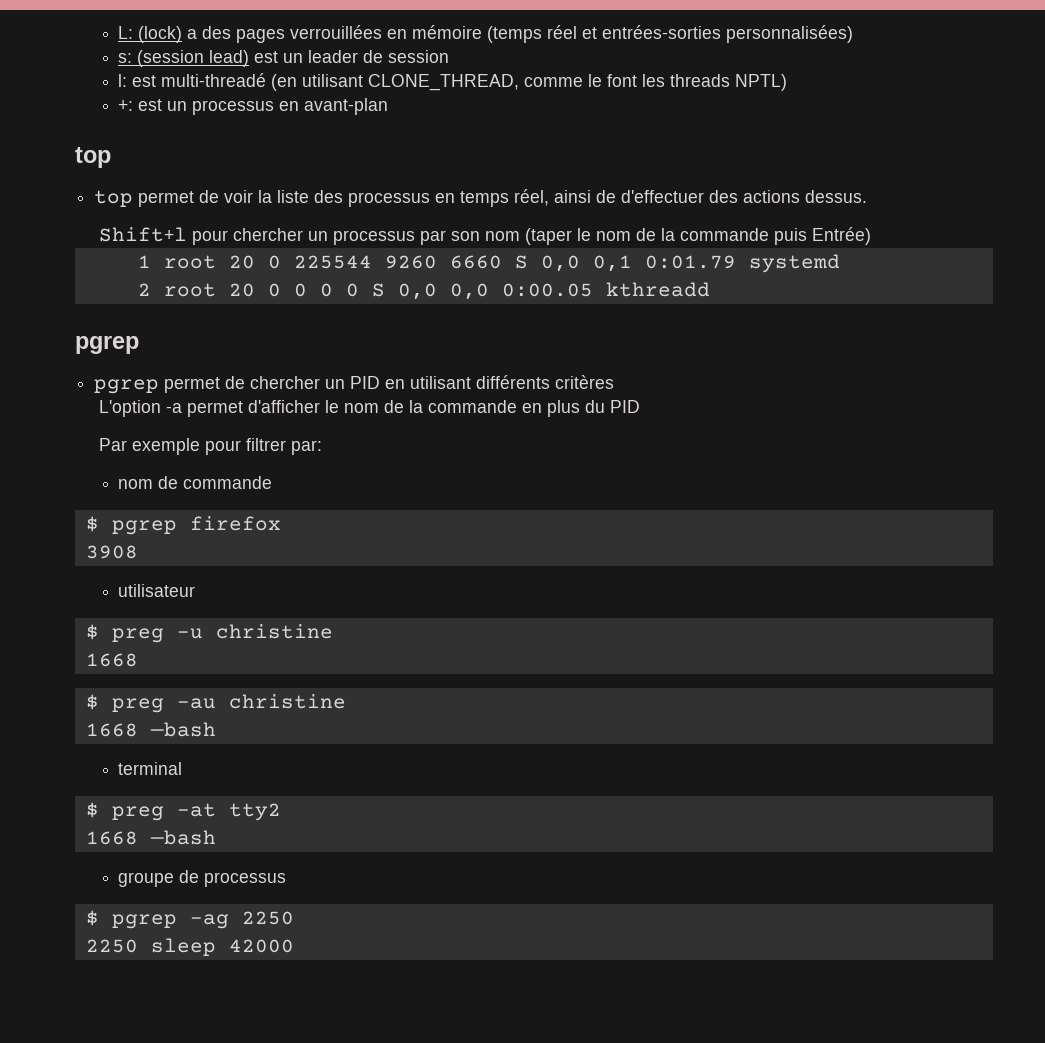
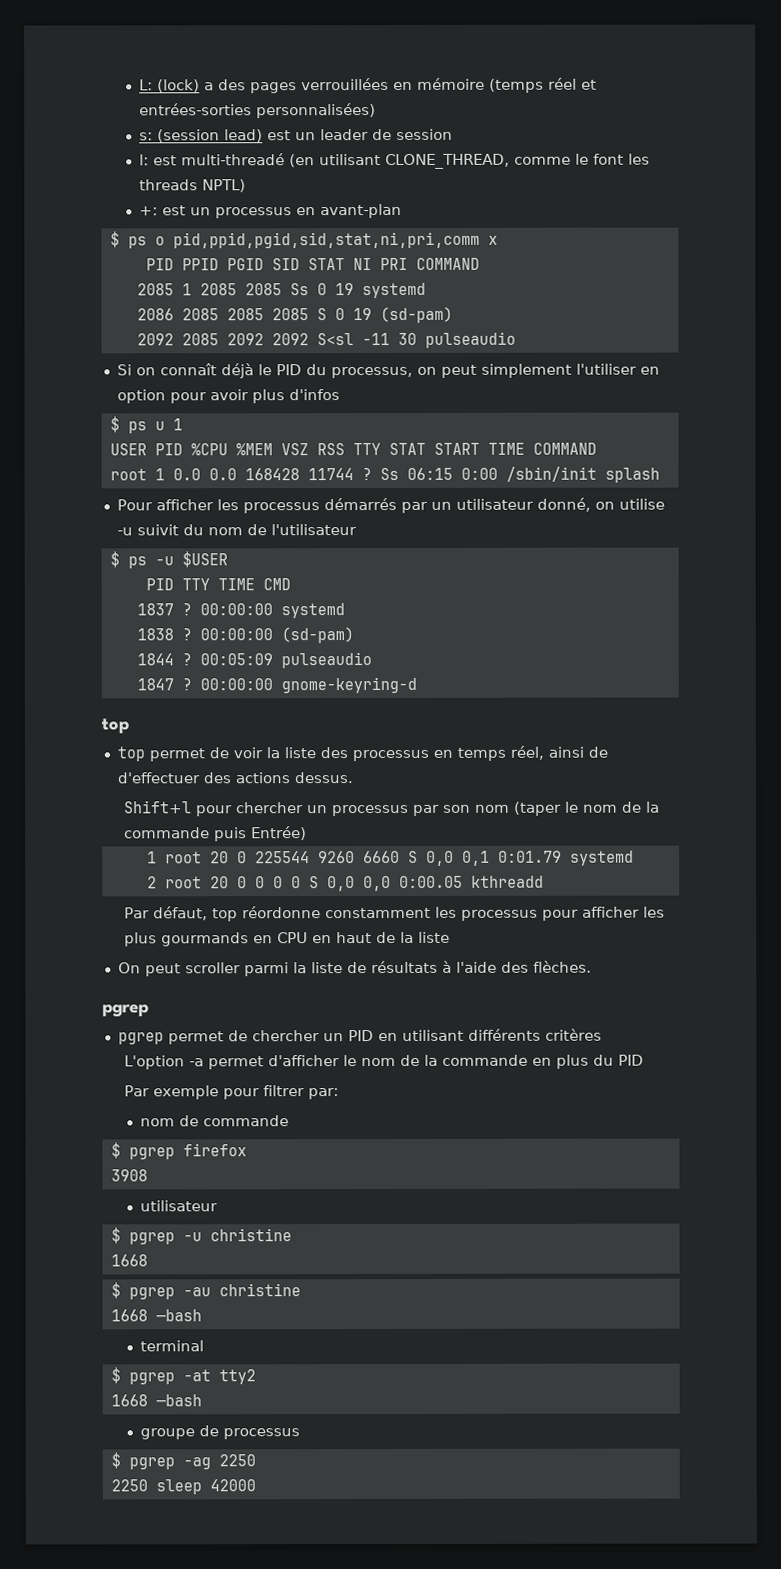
(389, 106) none -> [109,231,498,249] [145,257,480,271] [136,282,426,299] [136,306,453,324] [136,331,516,348] [116,363,660,379] [116,389,340,404] [109,416,183,434] [109,442,597,456] [109,466,660,483] [116,497,665,514] [116,524,357,536] [109,551,228,569] [145,578,291,591] [136,603,345,619] [136,627,354,644] [136,652,372,669] [136,676,417,694] // $ ps o pid,ppid,pgid,sid,stat,ni,pri,comm x // PID PPID PGID SID STAT NI PRI COMMAND // 2085 1 2085 2085 Ss 0 19 systemd // 2086 2085 2085 2085 S 0 19 (sd-pam) // 2092 2085 2092 2092 S<sl -11 30 pulseaudio // Si on connaît déjà le PID du processus, on peut simplement l'utiliser en option pour avoir plus d'infos // $ ps u 1 // USER PID %CPU %MEM VSZ RSS TTY STAT START TIME COMMAND // root 1 0.0 0.0 168428 11744 ? Ss 06:15 0:00 /sbin/init splash // Pour afficher les processus démarrés par un utilisateur donné, on utilise -u suivit du nom de l'utilisateur // $ ps -u $USER // PID TTY TIME CMD // 1837 ? 00:00:00 systemd // 1838 ? 00:00:00 (sd-pam) // 1844 ? 00:05:09 pulseaudio // 1847 ? 00:00:00 gnome-keyring-d
(710, 289) none -> [124,906,666,922] [124,931,451,947] [117,960,592,977] // Par défaut, top réordonne constamment les processus pour afficher les plus gourmands en CPU en haut de la liste // On peut scroller parmi la liste de résultats à l'aide des flèches.
[111,628,164,643] preg -> [128,1232,175,1245] pgrep
[111,698,164,713] preg -> [128,1287,175,1300] pgrep
[111,806,164,821] preg -> [128,1372,175,1385] pgrep

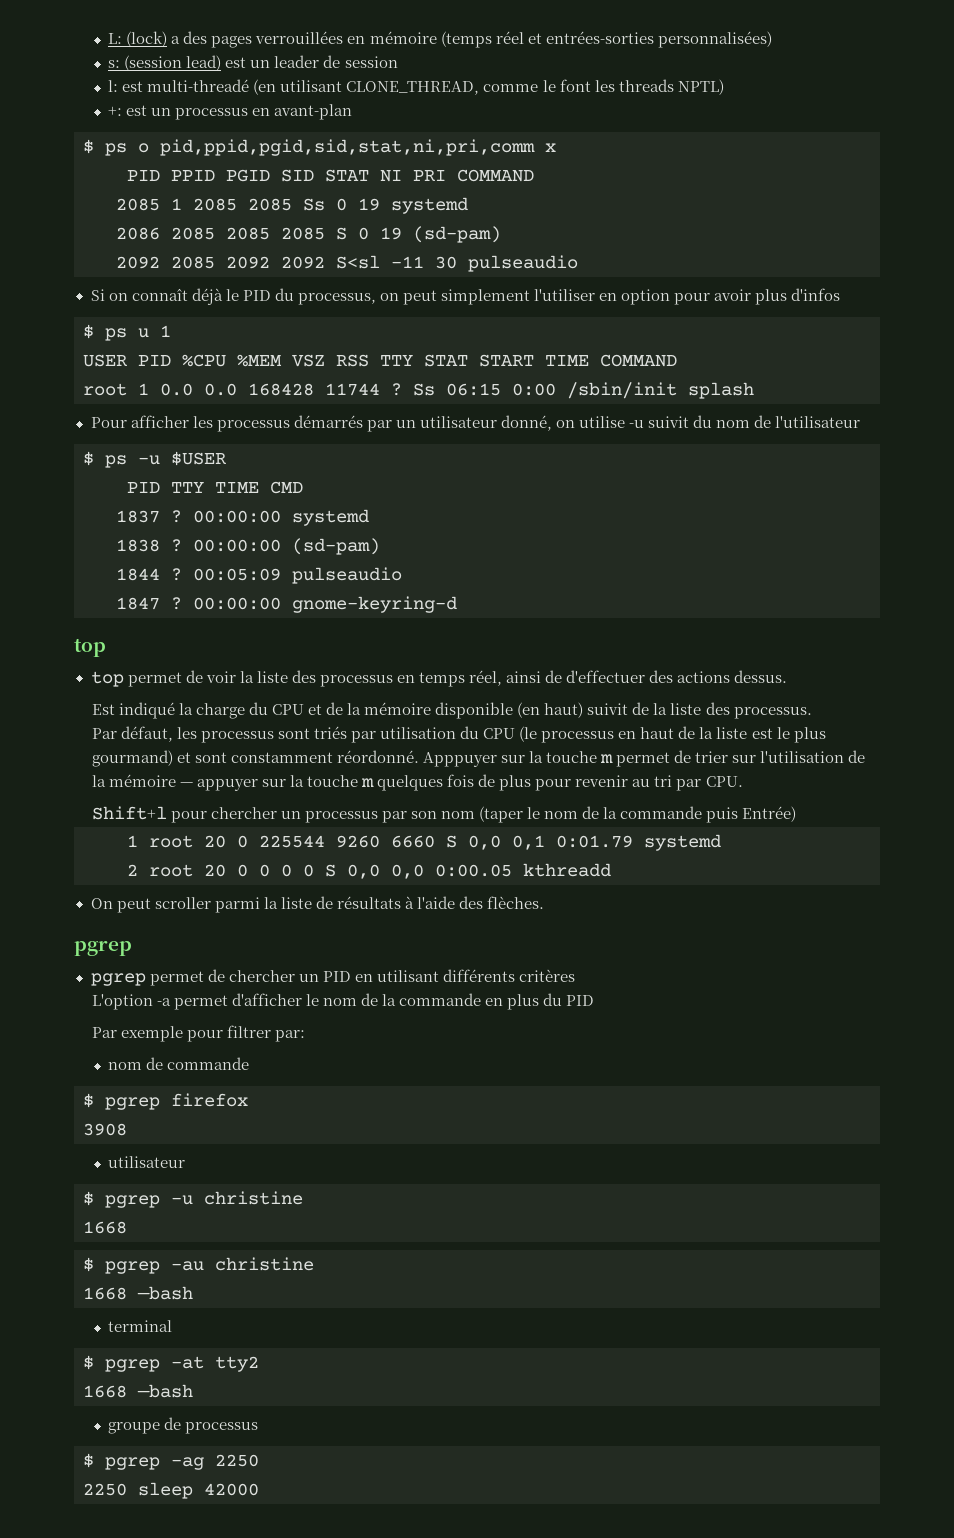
(353, 778) none -> [91,702,812,719] [91,726,826,743] [91,750,866,767] [91,774,743,791] // Est indiqué la charge du CPU et de la mémoire disponible (en haut) suivit de la liste des processus. // Par défaut, les processus sont triés par utilisation du CPU (le processus en haut de la liste est le plus gourmand) et sont constamment réordonné. Apppuyer sur la touche m permet de trier sur l'utilisation de la mémoire — appuyer sur la touche m quelques fois de plus pour revenir au tri par CPU.
[124,906,666,922] [124,931,451,947] // Par défaut, top réordonne constamment les processus pour afficher les plus gourmands en CPU en haut de la liste -> (611, 870) none

